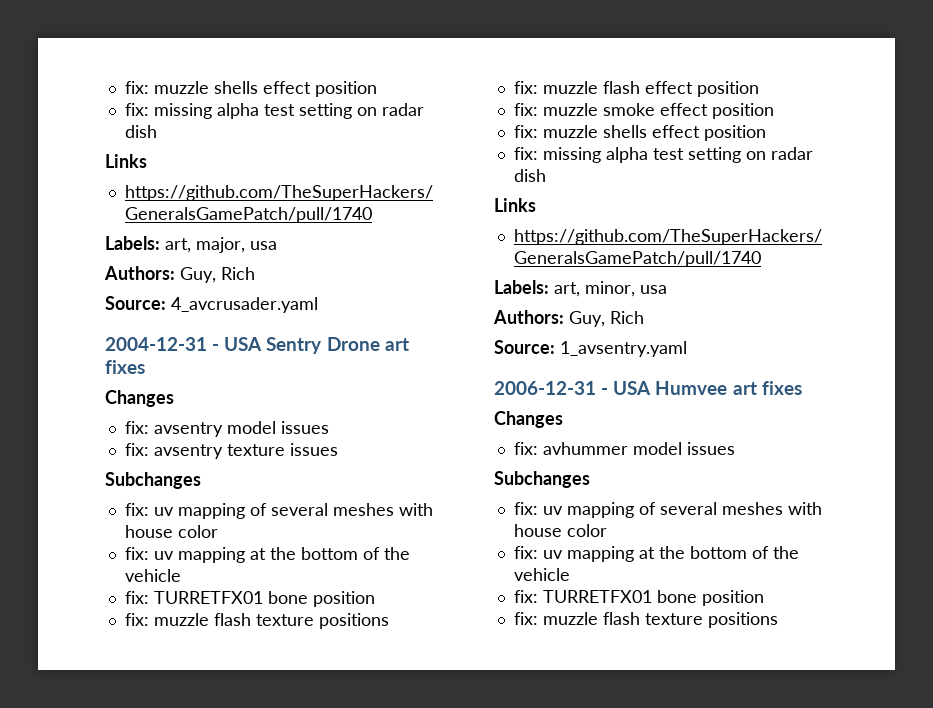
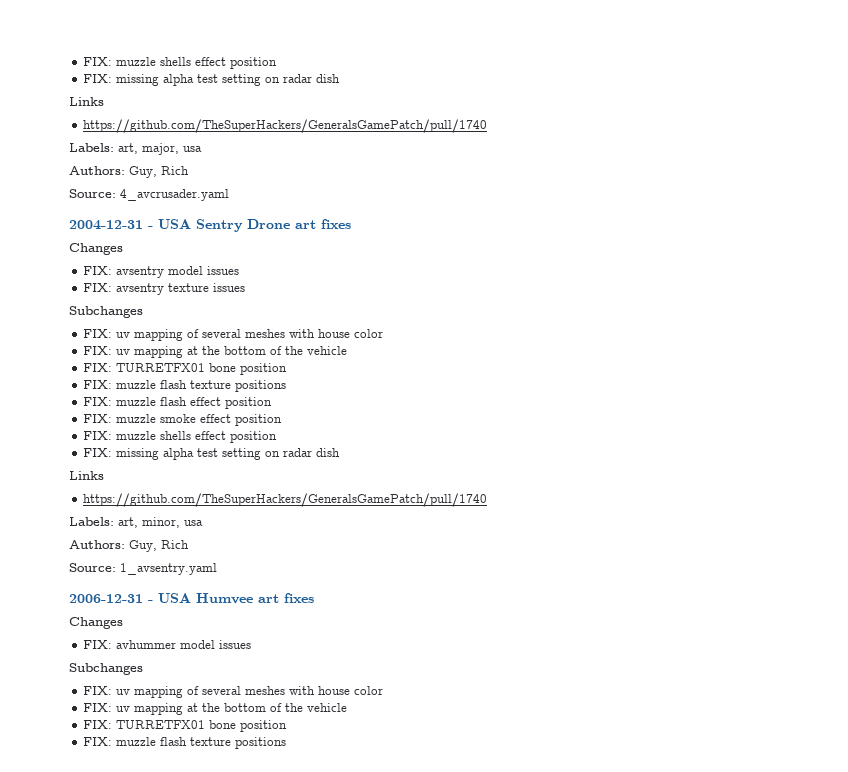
[124,81,377,97] [124,103,149,116] fix: muzzle shells effect position // fix: -> [83,57,278,69] [83,74,113,83] FIX: muzzle shells effect position // FIX:
[124,421,149,434] fix: -> [83,266,113,275] FIX:
[124,443,149,456] fix: -> [83,283,113,292] FIX:
[124,503,433,519] [124,525,218,538] [124,547,410,563] [124,569,181,582] [124,591,375,607] [124,613,149,626] fix: uv mapping of several meshes with house color // fix: uv mapping at the bottom of the vehicle // fix: TURRETFX01 bone position // fix: -> [83,329,384,341] [83,346,348,358] [83,363,288,375] [83,380,113,389] FIX: uv mapping of several meshes with house color // FIX: uv mapping at the bottom of the vehicle // FIX: TURRETFX01 bone position // FIX:
[513,81,538,94] fix: -> [83,397,113,406] FIX:
[513,103,538,116] fix: -> [83,414,113,423] FIX:
[513,125,766,141] [513,147,538,160] fix: muzzle shells effect position // fix: -> [83,431,278,443] [83,448,113,457] FIX: muzzle shells effect position // FIX:
[513,442,538,455] fix: -> [83,640,113,649] FIX:
[513,502,822,518] [513,524,607,537] [513,546,799,562] [513,568,570,581] [513,590,764,606] [513,612,538,625] fix: uv mapping of several meshes with house color // fix: uv mapping at the bottom of the vehicle // fix: TURRETFX01 bone position // fix: -> [83,686,384,698] [83,703,348,715] [83,720,288,732] [83,737,113,746] FIX: uv mapping of several meshes with house color // FIX: uv mapping at the bottom of the vehicle // FIX: TURRETFX01 bone position // FIX:

